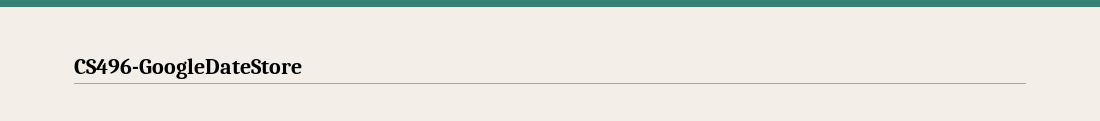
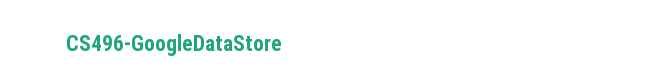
[74,58,302,79] CS496-GoogleDateStore -> [66,34,282,56] CS496-GoogleDataStore

